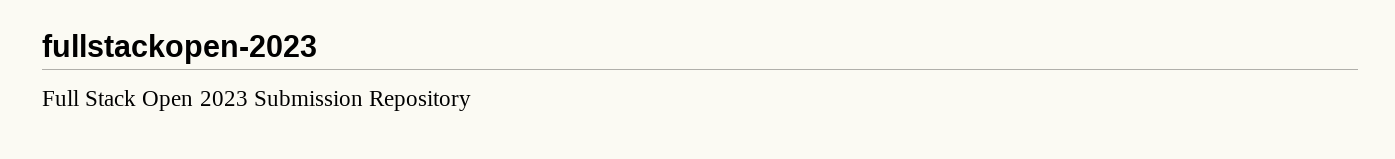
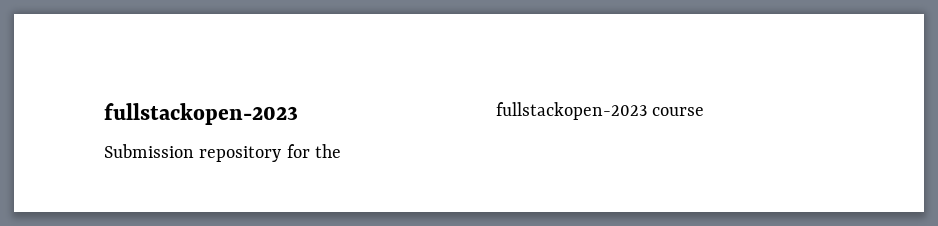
[42,90,472,111] Full Stack Open 2023 Submission Repository -> [104,144,341,162] [496,102,705,120] Submission repository for the fullstackopen-2023 course

